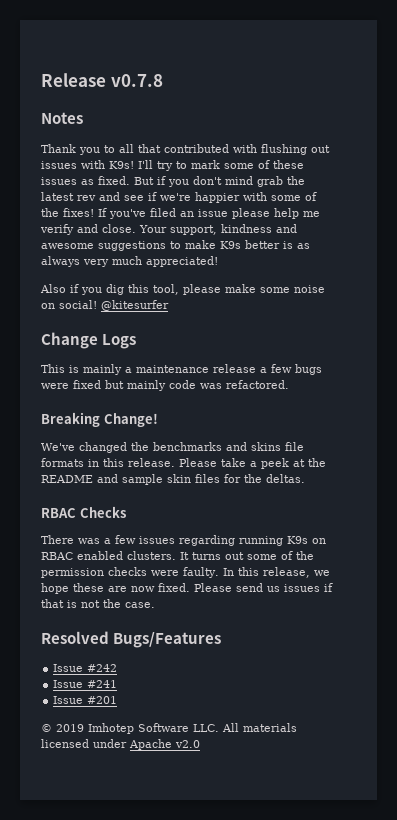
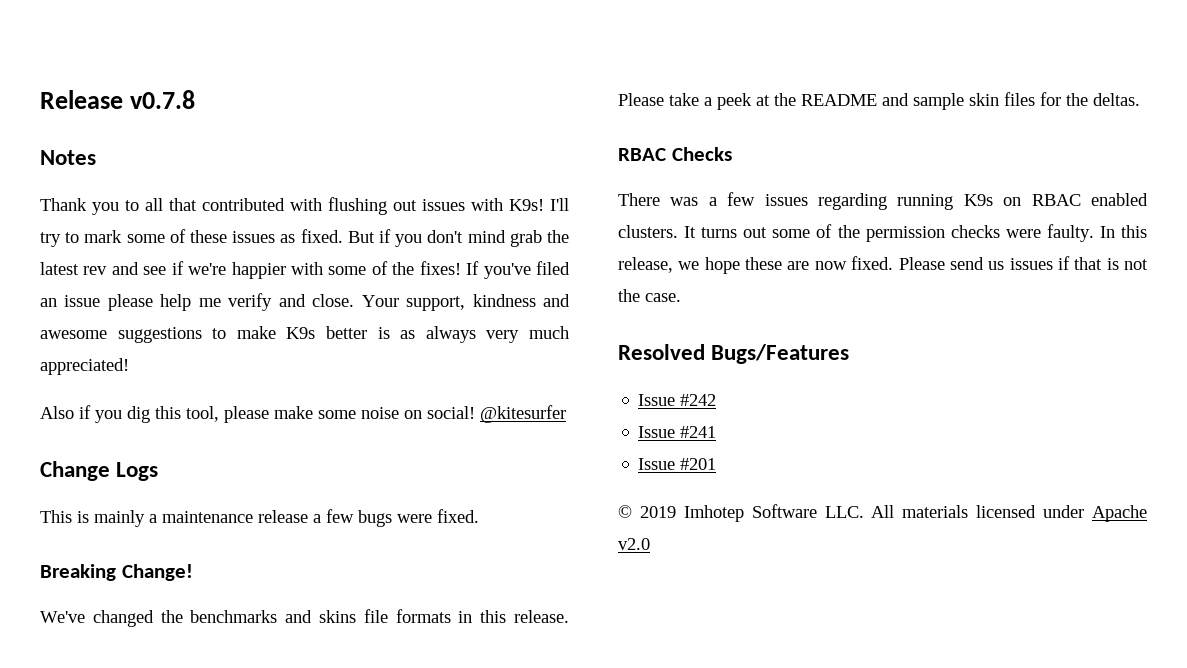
[73,380,289,391] fixed but mainly code was refactored. -> [437,509,479,523] fixed.

